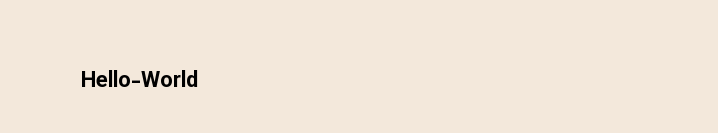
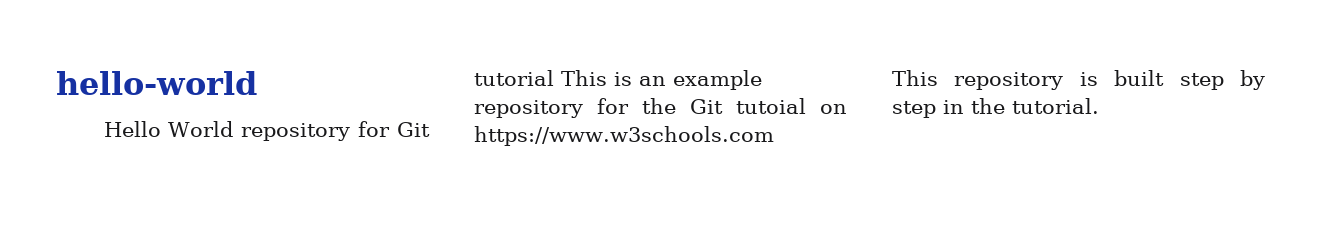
[81,70,198,87] Hello-World -> [56,71,257,95] [103,121,430,141] [474,70,762,90] [474,98,847,118] [474,126,774,146] [892,70,1265,90] [892,98,1099,118] hello-world // Hello World repository for Git tutorial This is an example repository for the Git tutoial on https://www.w3schools.com // This repository is built step by step in the tutorial.

